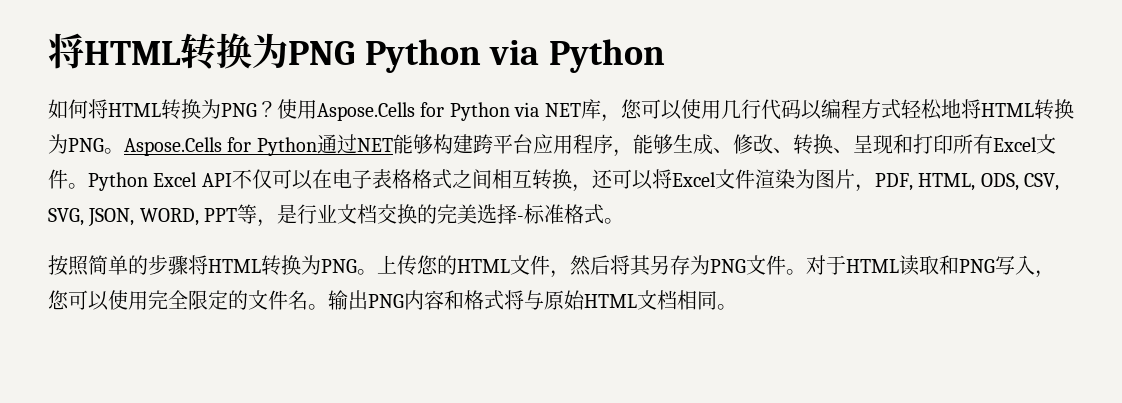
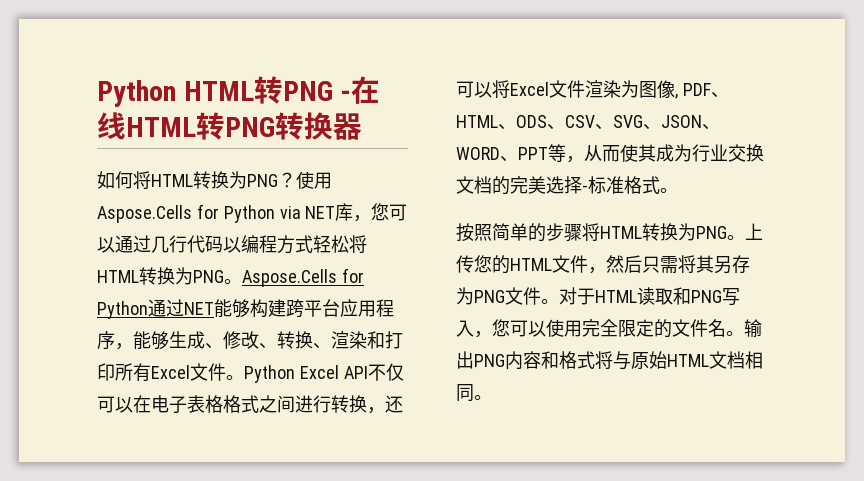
[48,33,666,73] 将HTML转换为PNG Python via Python -> [97,76,381,107] [97,112,362,140] Python HTML转PNG -在线HTML转PNG转换器
[680,99,721,119] 使用 -> [115,235,151,253] 通过
[940,99,961,118] 地 -> (349, 244) none
[852,135,893,154] 呈现 -> [331,331,367,349] 渲染
[491,169,532,189] 相互 -> [295,395,331,413] 进行
[834,169,1059,192] [48,204,418,227] 片，PDF, HTML, ODS, CSV, SVG, JSON, WORD, PPT等，是行业文档交换 -> [657,80,729,99] [456,115,720,130] [456,144,764,163] [456,176,492,194] 像, PDF、HTML、ODS、CSV、SVG、JSON、WORD、PPT等，从而使其成为行业交换文档
(610, 265) none -> [642,256,678,273] 只需

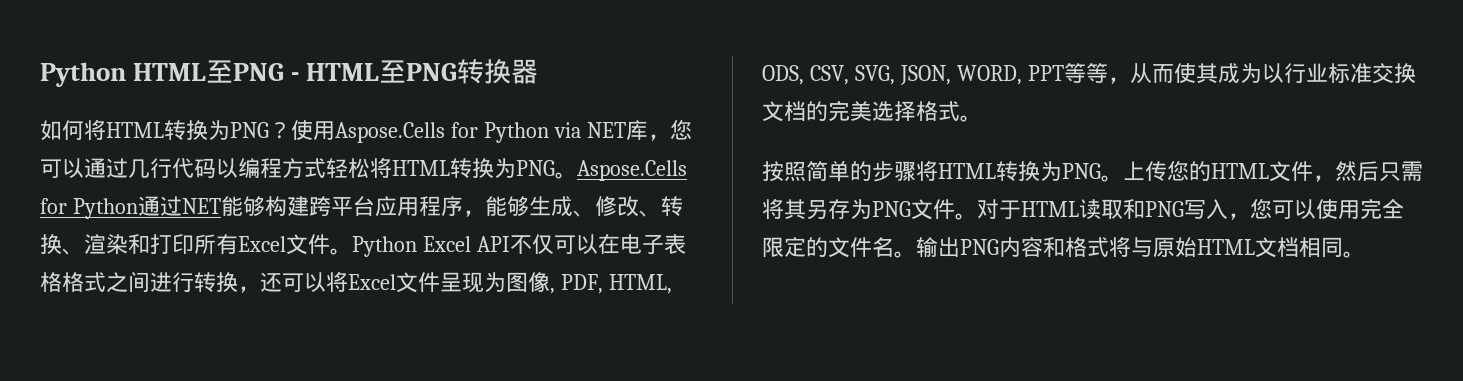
[253,76,283,104] 转 -> [206,60,234,83] 至
[351,76,381,104] [97,112,225,140] 在线HTML转 -> [306,60,407,83] HTML至
[585,80,621,98] 渲染 -> [440,272,484,293] 呈现
[682,83,729,98] [456,115,720,130] [456,147,548,162] PDF、HTML、ODS、CSV、SVG、JSON、WORD、PPT -> [560,274,672,294] [762,63,1086,85] PDF, HTML, ODS, CSV, SVG, JSON, WORD, PPT等
[692,144,728,162] 行业 -> [1261,63,1372,84] 以行业标准
[582,176,624,194] -标准 -> (916, 111) none

